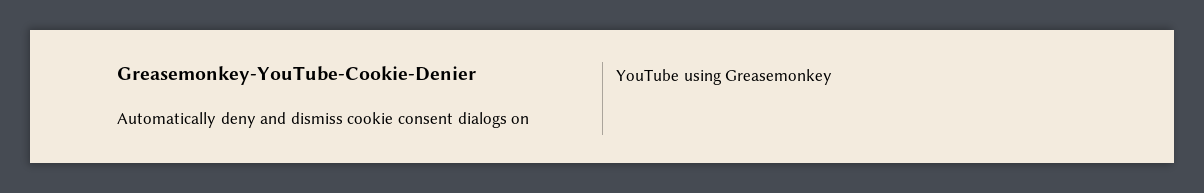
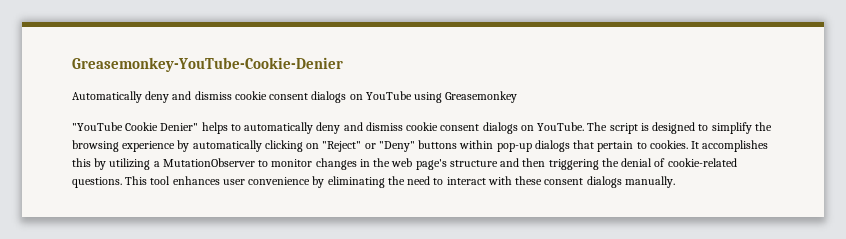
(833, 77) none -> [72,122,772,134] [72,140,769,152] [72,158,737,170] [72,176,675,188] // "YouTube Cookie Denier" helps to automatically deny and dismiss cookie consent dialogs on YouTube. The script is designed to simplify the browsing experience by automatically clicking on "Reject" or "Deny" buttons within pop-up dialogs that pertain to cookies. It accomplishes this by utilizing a MutationObserver to monitor changes in the web page's structure and then triggering the denial of cookie-related questions. This tool enhances user convenience by eliminating the need to interact with these consent dialogs manually.

